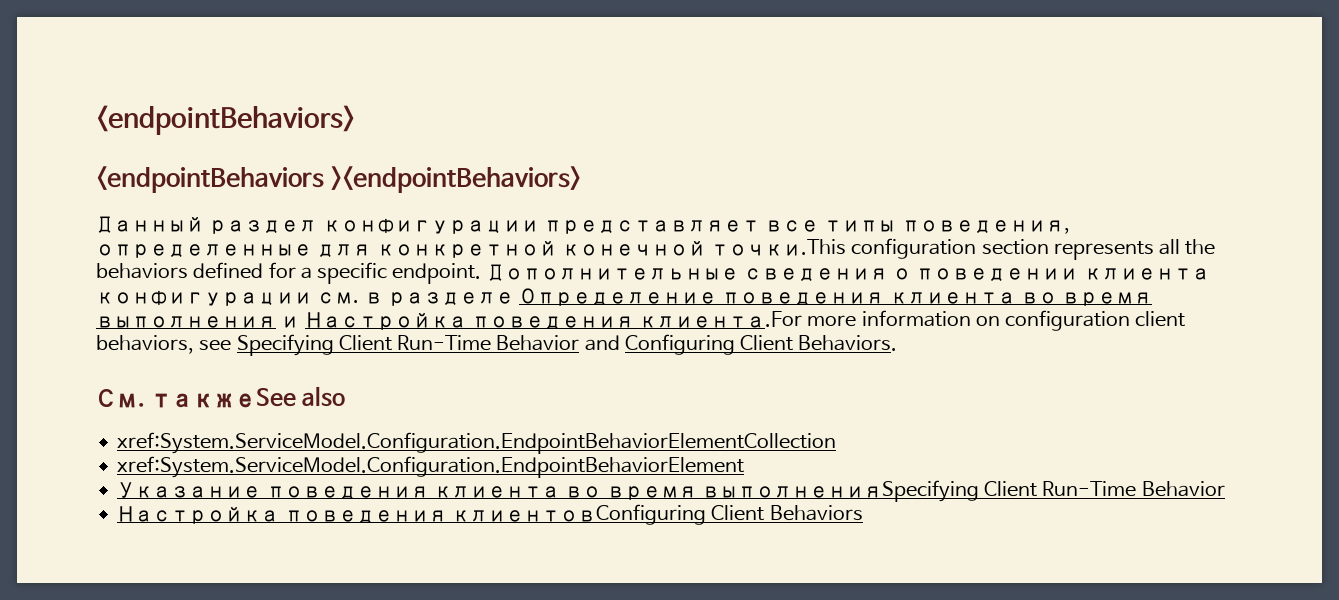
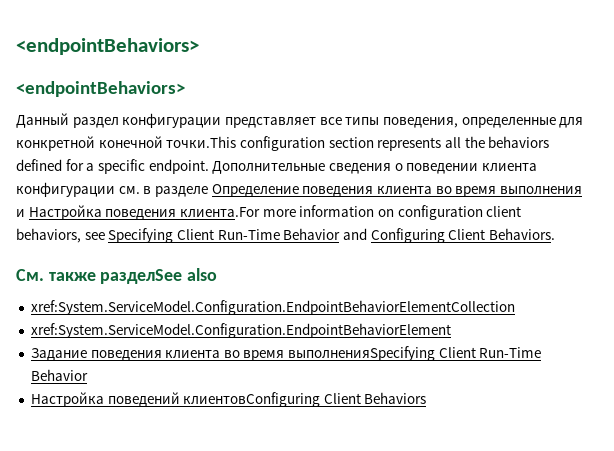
[96,105,355,135] [96,166,581,193] <endpointBehaviors> // <endpointBehaviors ><endpointBehaviors> -> [16,38,199,55] [16,81,185,97] <endpointBehaviors> // <endpointBehaviors>
[151,388,297,408] такжеSee -> [48,269,183,284] также разделSee
[117,482,262,498] Указание -> [30,348,87,361] Задание
[284,510,447,524] поведения -> [107,392,180,407] поведений

